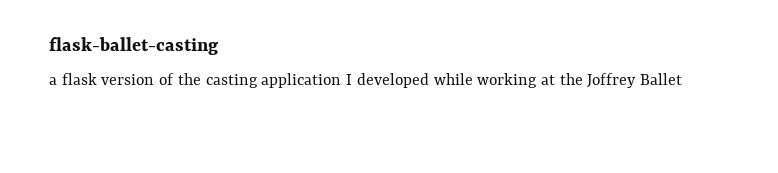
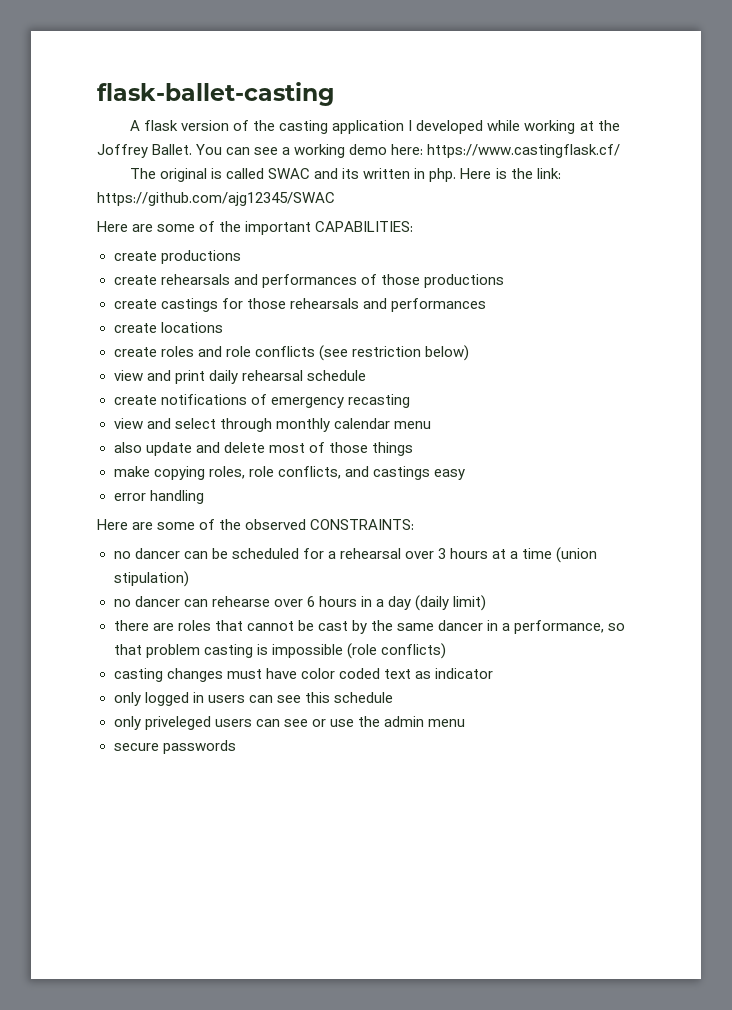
[49,77,57,85] a -> [129,120,140,131] A
[640,73,683,85] Ballet -> [152,144,621,158] [129,168,561,182] [97,192,335,206] [97,221,414,235] [113,250,241,264] [113,274,504,288] [113,298,486,312] [113,322,223,333] [113,345,469,361] [113,370,366,384] [113,394,410,408] [113,418,431,432] [113,442,413,456] [113,466,465,480] [113,490,204,504] [97,519,415,530] [113,547,598,563] [113,571,189,587] [113,595,487,611] [113,620,626,634] [113,643,446,659] [113,668,493,682] [113,692,393,706] [113,716,465,730] [113,740,236,754] Ballet. You can see a working demo here: https://www.castingflask.cf/ // The original is called SWAC and its written in php. Here is the link: https://github.com/ajg12345/SWAC // Here are some of the important CAPABILITIES: // create productions // create rehearsals and performances of those productions // create castings for those rehearsals and performances // create locations // create roles and role conflicts (see restriction below) // view and print daily rehearsal schedule // create notifications of emergency recasting // view and select through monthly calendar menu // also update and delete most of those things // make copying roles, role conflicts, and castings easy // error handling // Here are some of the observed CONSTRAINTS: // no dancer can be scheduled for a rehearsal over 3 hours at a time (union stipulation) // no dancer can rehearse over 6 hours in a day (daily limit) // there are roles that cannot be cast by the same dancer in a performance, so that problem casting is impossible (role conflicts) // casting changes must have color coded text as indicator // only logged in users can see this schedule // only priveleged users can see or use the admin menu // secure passwords

